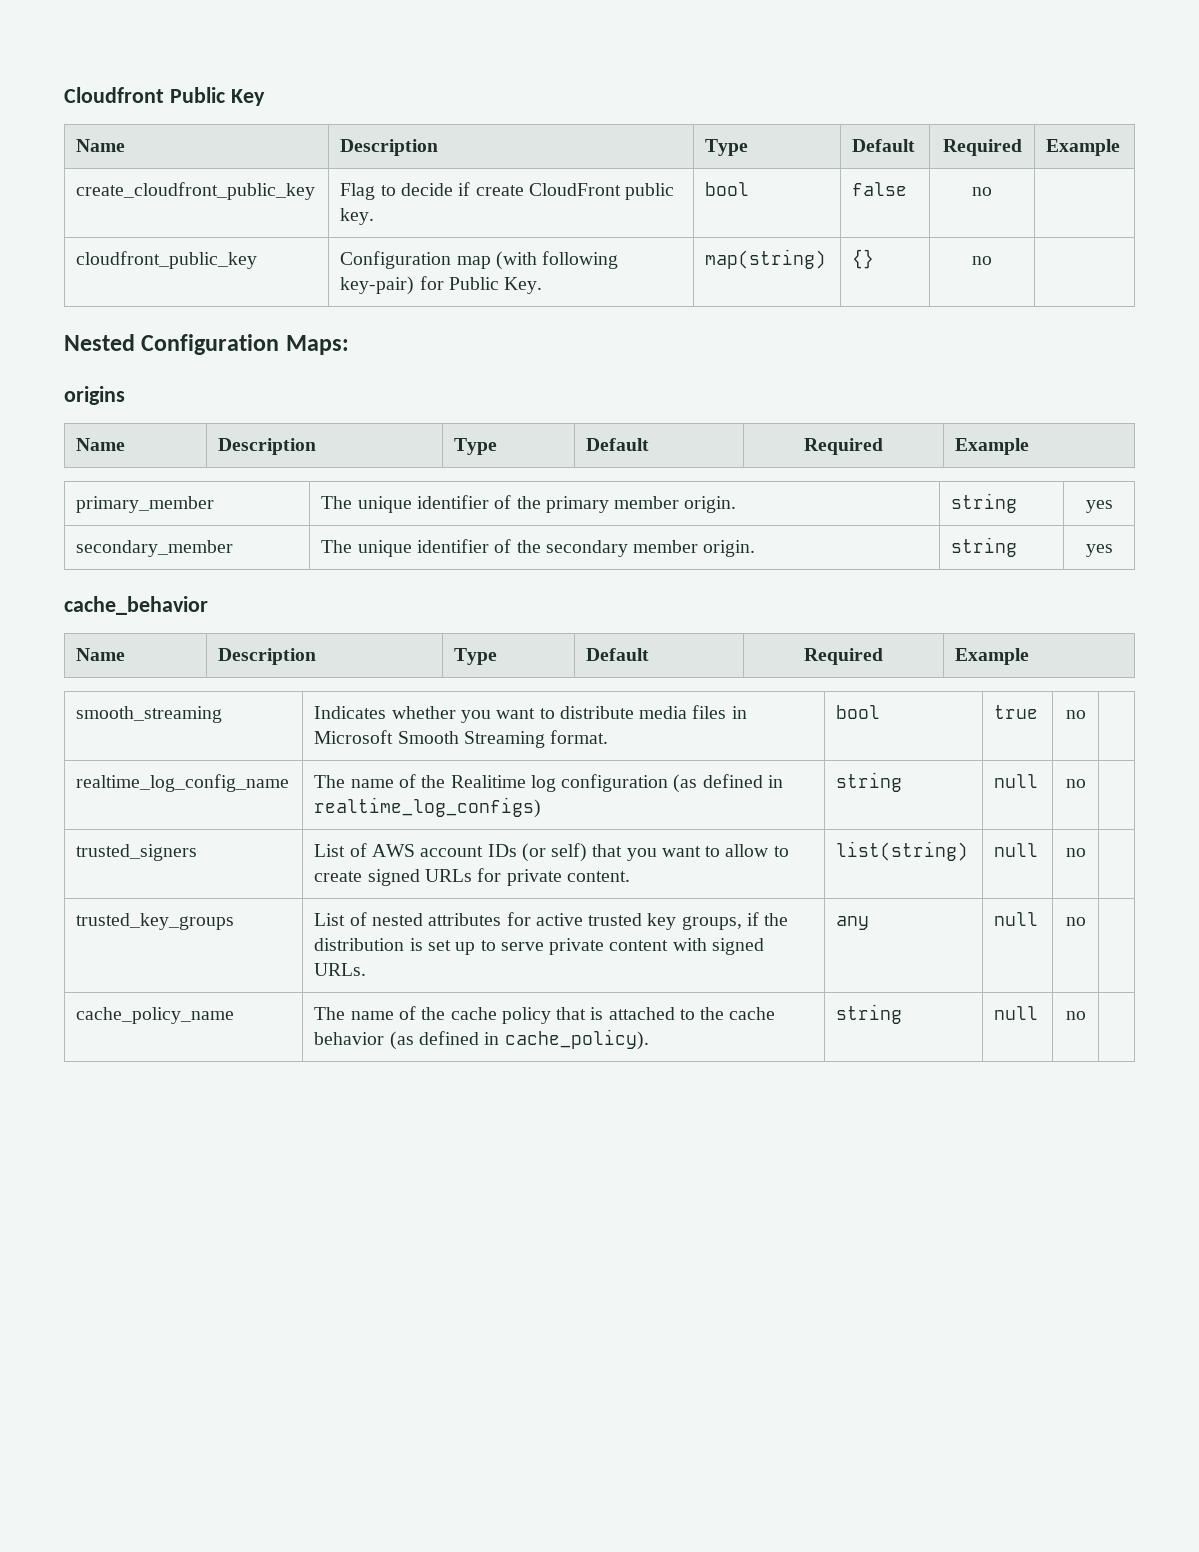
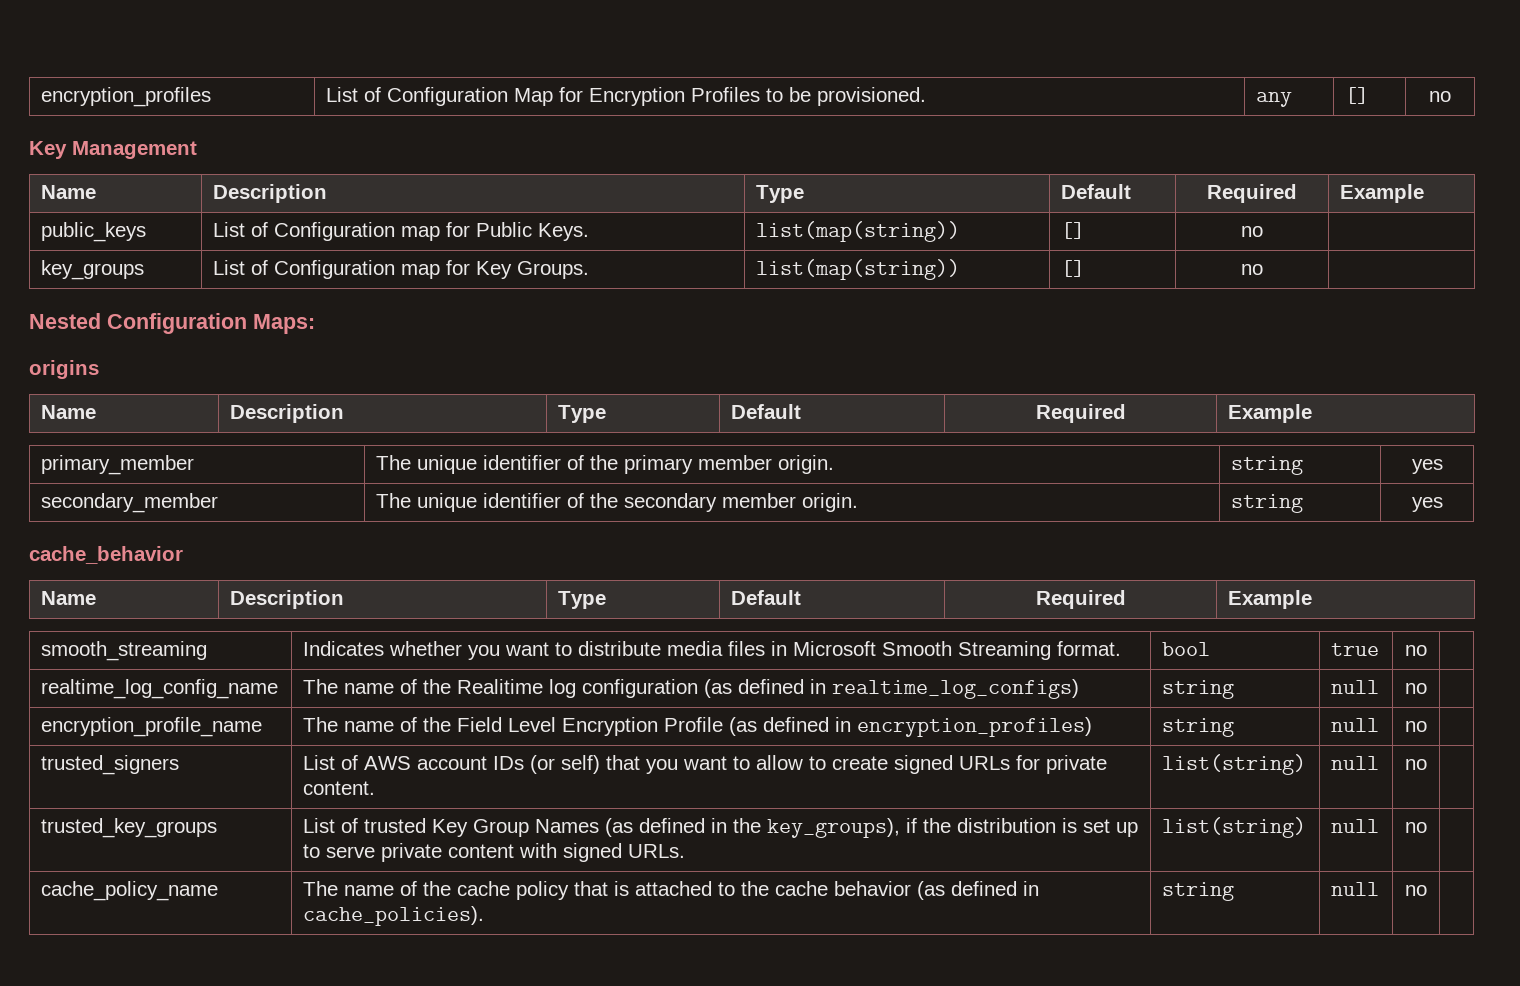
[64,87,265,106] [76,139,126,152] [340,139,439,156] [705,139,749,156] [852,139,916,152] [942,139,1022,156] [1046,139,1121,156] [76,182,316,200] [340,182,675,200] [340,208,375,225] [705,182,750,196] [852,182,908,196] [972,187,992,196] [76,251,258,269] [340,251,619,270] [340,276,543,295] [705,249,827,269] [852,249,875,269] Cloudfront Public Key // Name | Description | Type | Default | Required | Example // create_cloudfront_public_key | Flag to decide if create CloudFront public key. | bool | false | no | // cloudfront_public_key | Configuration map (with following key-pair) for Public Key. | map(string) | {} -> [41,87,212,107] [326,87,927,106] [1256,92,1293,107] [1345,87,1370,104] [1429,91,1451,102] [29,141,197,159] [41,185,97,199] [213,184,328,203] [756,185,805,203] [1061,184,1132,199] [1207,184,1297,203] [1340,184,1425,203] [41,222,147,242] [213,222,590,241] [756,221,961,242] [1061,222,1086,239] [1241,226,1263,237] [41,260,145,280] [213,260,590,279] [756,259,961,280] [1061,260,1086,277] encryption_profiles | List of Configuration Map for Encryption Profiles to be provisioned. | any | [] | no // Key Management // Name | Description | Type | Default | Required | Example // public_keys | List of Configuration map for Public Keys. | list(map(string)) | [] | no | // key_groups | List of Configuration map for Key Groups. | list(map(string)) | []
(1086, 783) none -> [41,717,263,737] [303,717,1093,737] [1162,718,1235,737] [1331,718,1380,732] [1405,721,1427,732] // encryption_profile_name | The name of the Field Level Encryption Profile (as defined in encryption_profiles) | string | null | no |
[371,912,742,930] nested attributes for active trusted key groups, -> [364,818,901,838] trusted Key Group Names (as defined in the key_groups),
[836,916,870,930] any -> [1162,817,1307,838] list(string)
[504,1029,649,1050] cache_policy). -> [303,906,485,926] cache_policies).

